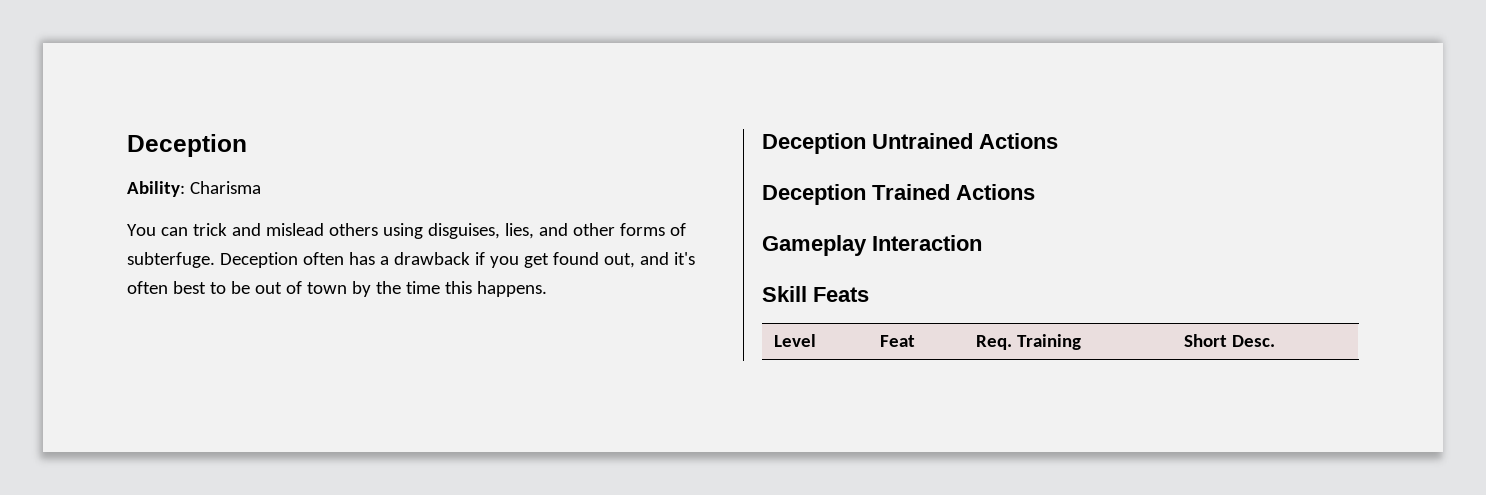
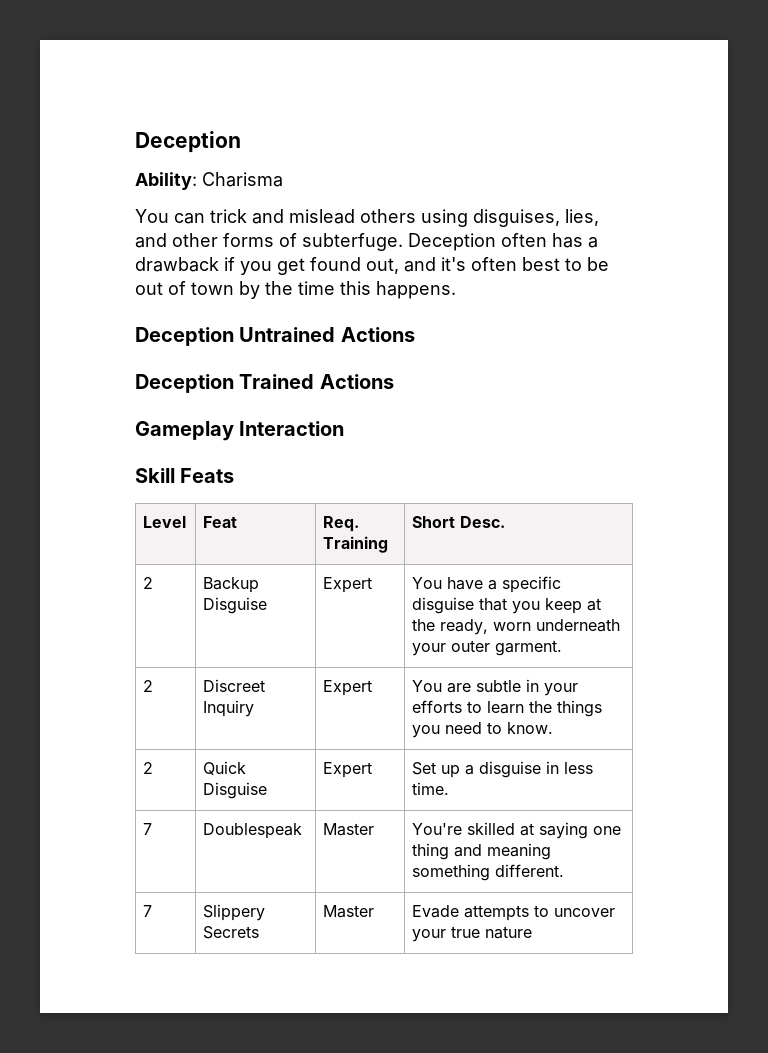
(1276, 341) none -> [143,577,154,589] [203,577,260,593] [203,597,268,614] [323,577,373,593] [412,576,562,593] [412,597,602,614] [412,619,621,635] [412,640,563,656] [143,680,154,692] [203,679,266,692] [203,700,255,717] [323,680,373,696] [412,679,579,696] [412,700,603,717] [412,722,554,738] [143,762,154,774] [203,761,247,775] [203,782,268,799] [323,762,373,778] [412,761,594,778] [412,782,450,795] [143,823,153,835] [203,823,303,839] [323,823,375,836] [412,822,622,839] [412,843,552,860] [412,864,565,881] [143,905,153,917] [203,904,266,921] [203,926,260,939] [323,905,375,918] [412,905,616,921] [412,926,533,942] // 2 | Backup Disguise | Expert | You have a specific disguise that you keep at the ready, worn underneath your outer garment. // 2 | Discreet Inquiry | Expert | You are subtle in your efforts to learn the things you need to know. // 2 | Quick Disguise | Expert | Set up a disguise in less time. // 7 | Doublespeak | Master | You're skilled at saying one thing and meaning something different. // 7 | Slippery Secrets | Master | Evade attempts to uncover your true nature

